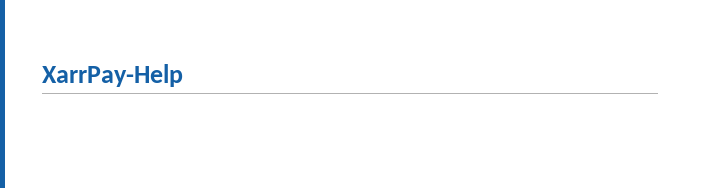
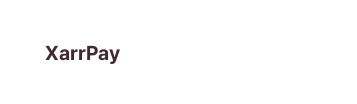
[42,64,183,87] XarrPay-Help -> [45,45,120,64] XarrPay

